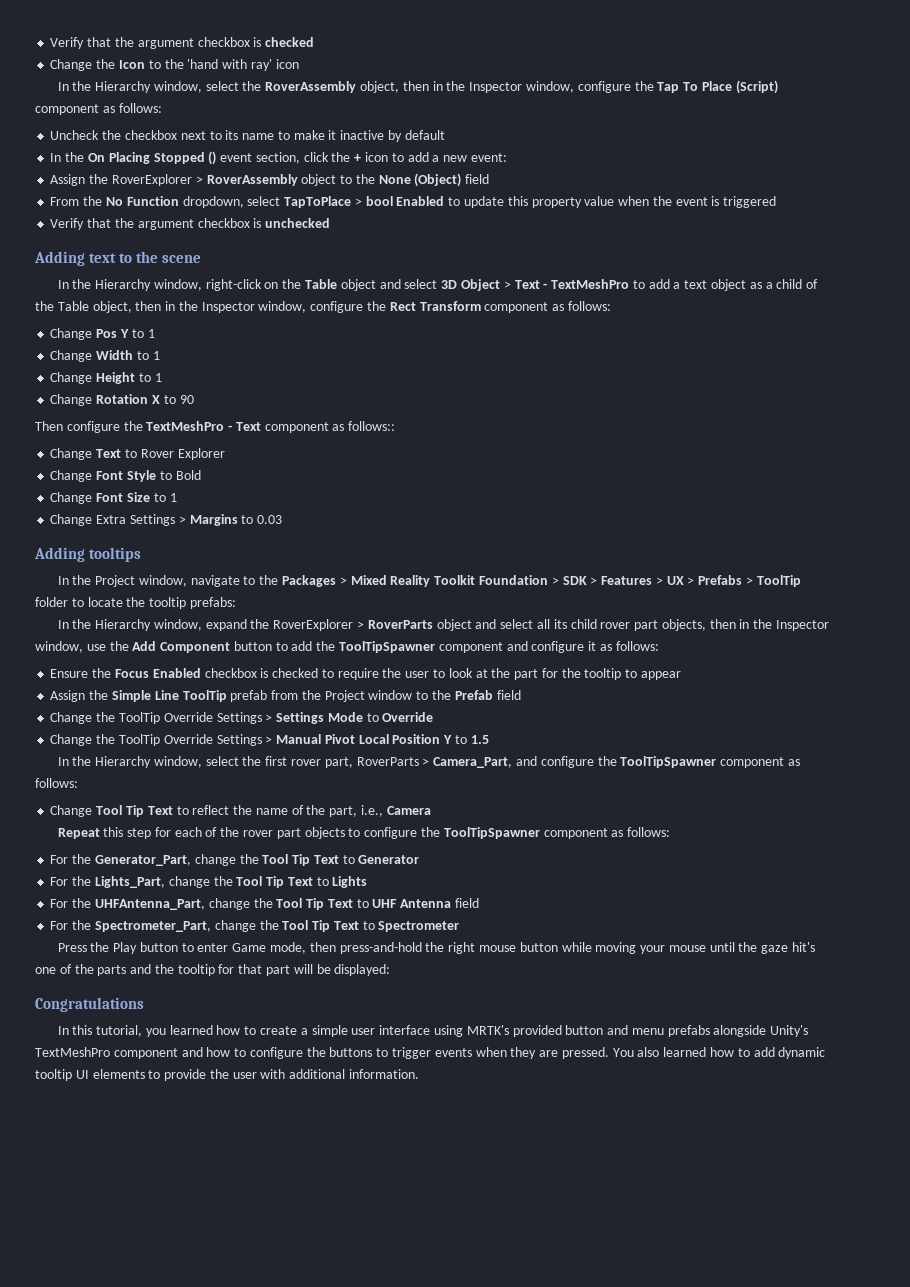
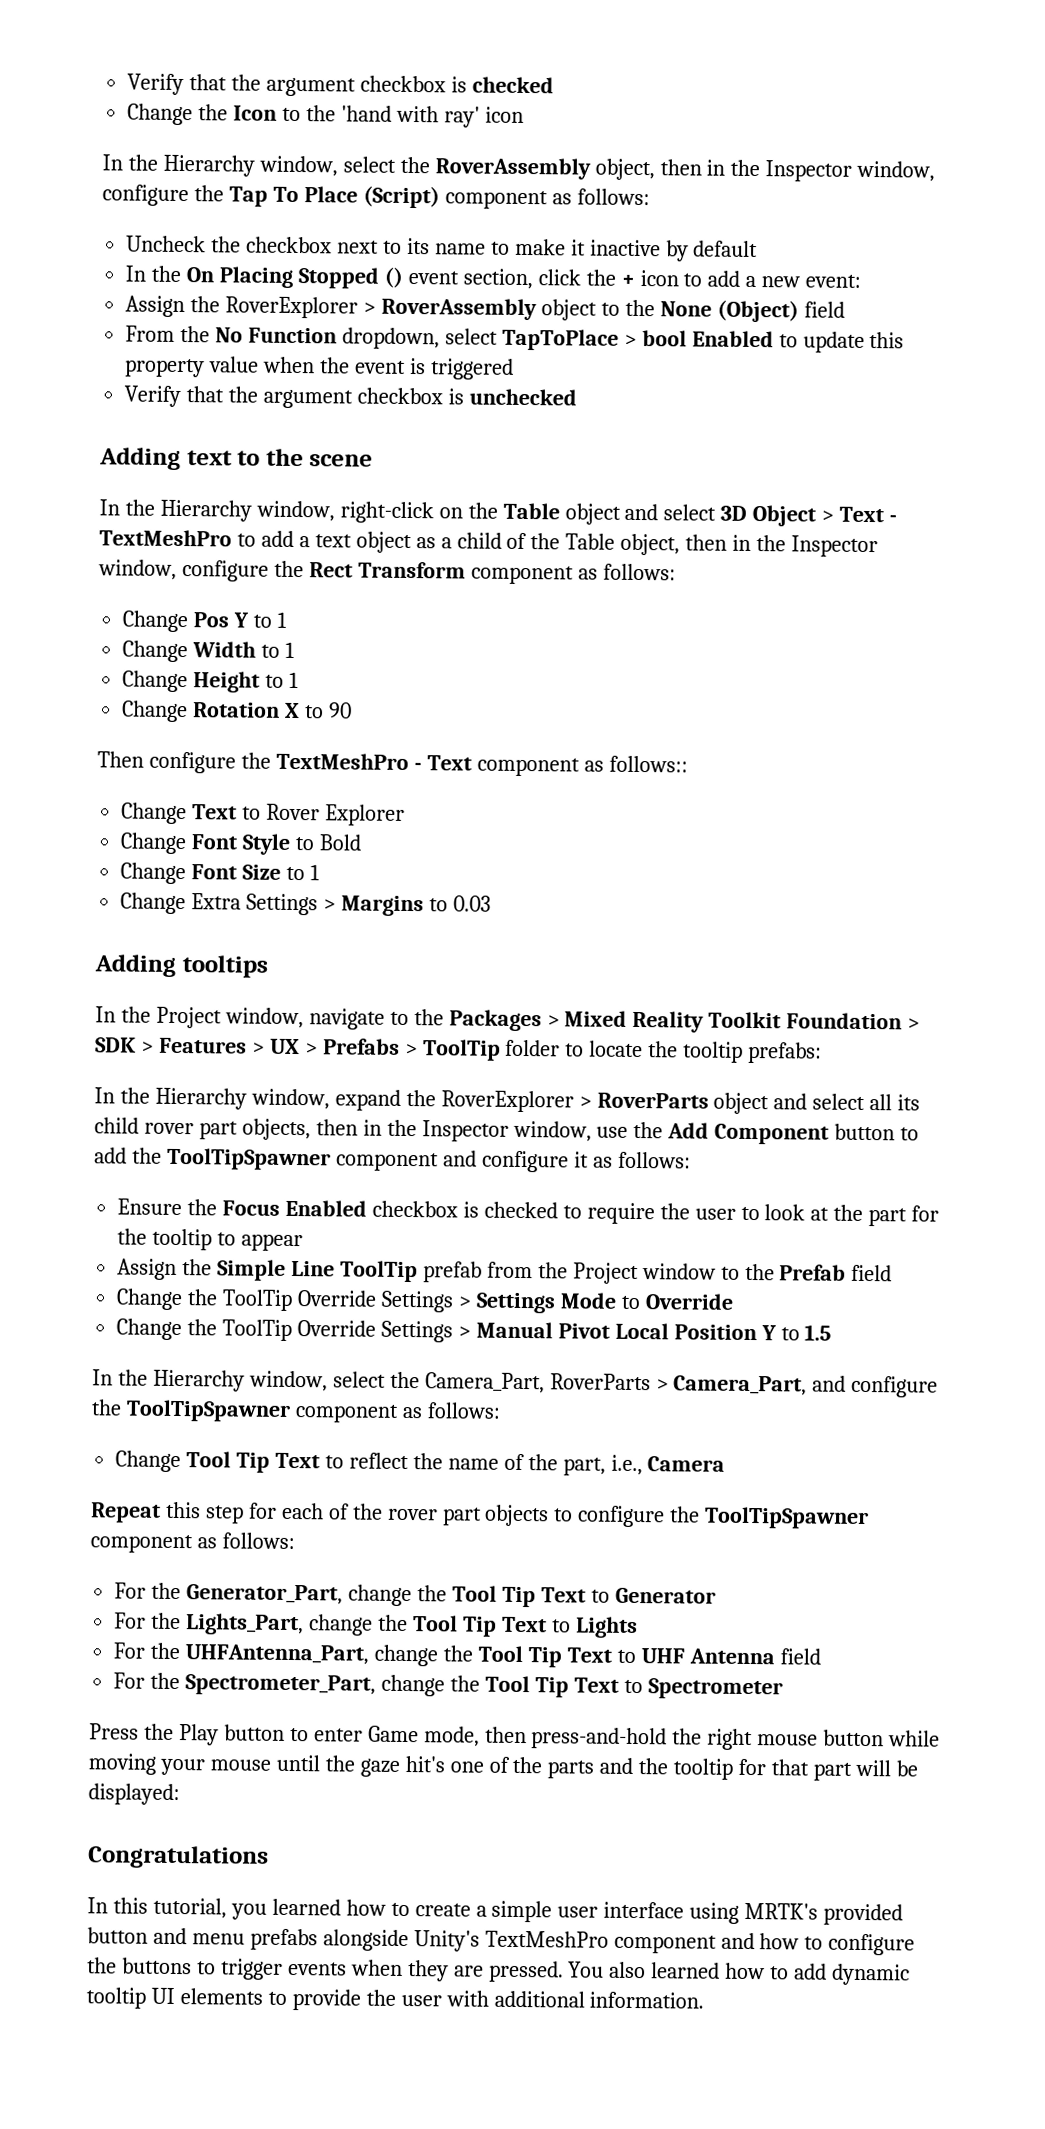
[265,756,353,768] first rover part, -> [424,1372,545,1394] Camera_Part,

